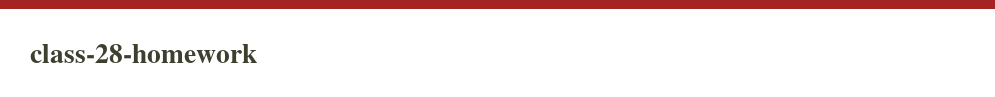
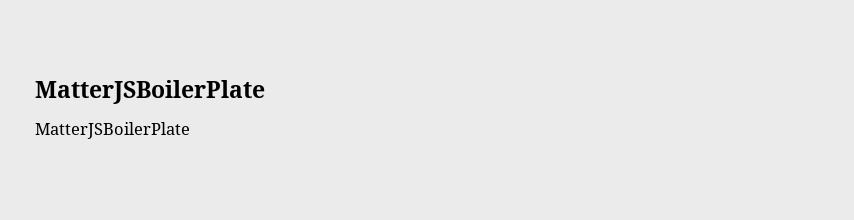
[30,44,257,63] class-28-homework -> [35,80,265,104] [35,122,190,139] MatterJSBoilerPlate // MatterJSBoilerPlate

